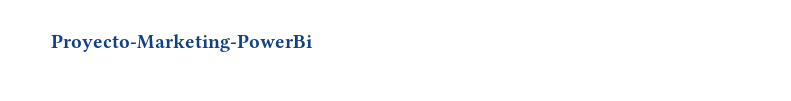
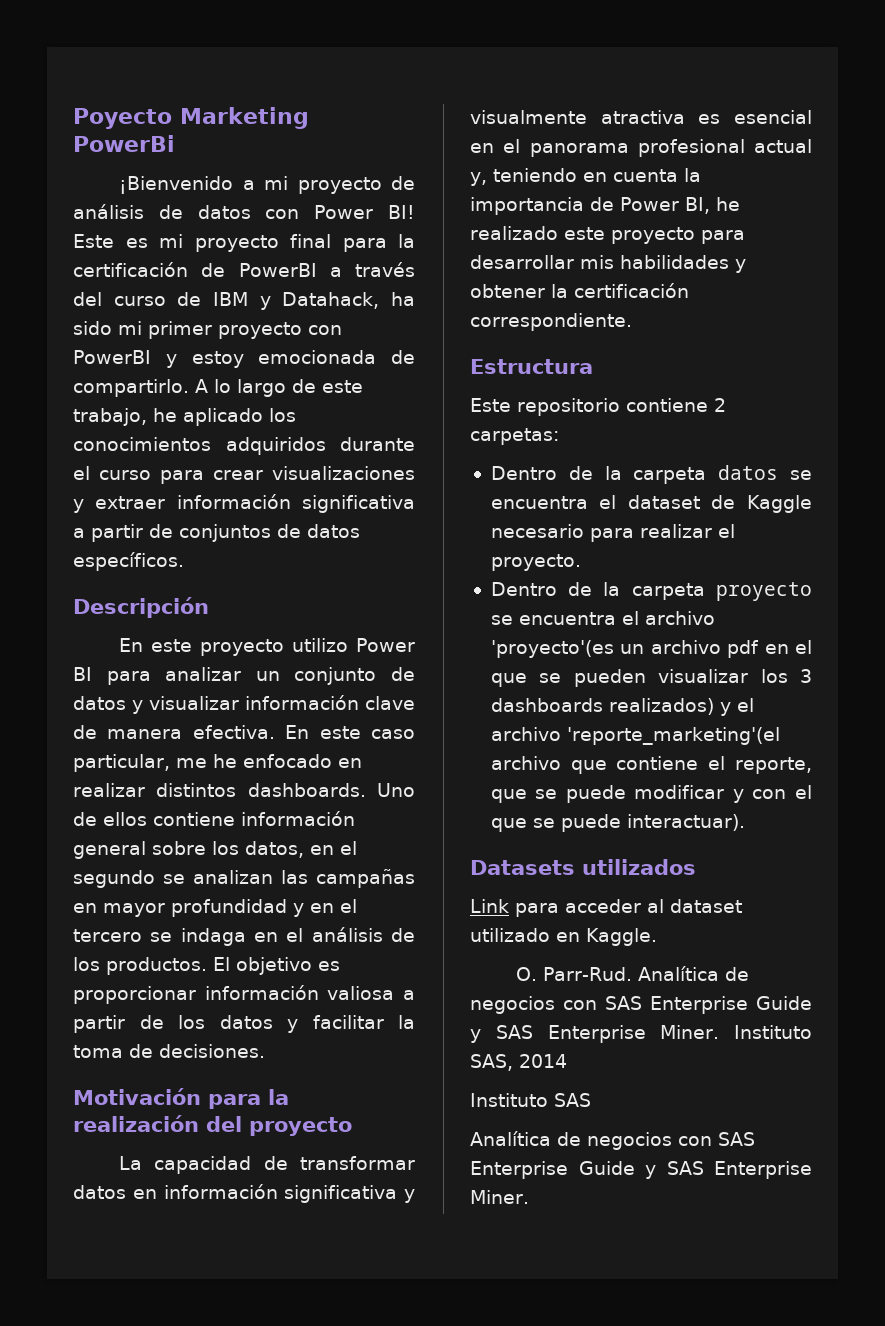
[51,34,313,52] Proyecto-Marketing-PowerBi -> [73,107,309,129] [73,135,175,152] [119,176,415,194] [73,204,415,219] [73,234,415,252] [73,262,415,277] [73,292,415,310] [73,321,342,339] [73,350,415,368] [73,379,363,397] [73,408,296,426] [73,437,415,455] [73,466,415,484] [73,494,415,513] [73,524,360,542] [73,552,184,571] [73,597,209,618] [119,638,416,656] [73,667,415,685] [73,695,415,714] [73,725,415,739] [73,754,362,772] [73,783,415,797] [73,811,355,826] [73,841,357,859] [73,869,415,888] [73,899,357,917] [73,927,415,946] [73,957,340,975] [73,985,415,1004] [73,1015,415,1033] [73,1044,265,1058] [73,1088,289,1109] [73,1115,352,1136] [119,1156,415,1174] [73,1184,415,1203] [470,110,812,124] [470,139,812,157] [470,168,701,186] [470,197,740,215] [470,226,745,244] [470,255,746,273] [470,283,689,298] [470,313,632,331] [470,359,593,374] [470,398,726,416] [470,428,559,445] [490,465,812,484] [490,495,812,513] [490,524,735,542] [490,554,581,571] [490,582,812,601] [490,611,715,625] [490,640,812,658] [490,669,812,687] [490,698,754,716] [490,727,780,745] [490,756,812,774] [490,785,812,803] [490,814,745,832] [470,859,696,875] [470,899,742,917] [470,928,657,946] [516,966,750,981] [470,996,812,1014] [470,1025,812,1043] [470,1054,567,1071] [470,1093,591,1107] [470,1131,755,1150] [470,1161,812,1179] [470,1190,529,1204] Poyecto Marketing PowerBi // ¡Bienvenido a mi proyecto de análisis de datos con Power BI! Este es mi proyecto final para la certificación de PowerBI a través del curso de IBM y Datahack, ha sido mi primer proyecto con PowerBI y estoy emocionada de compartirlo. A lo largo de este trabajo, he aplicado los conocimientos adquiridos durante el curso para crear visualizaciones y extraer información significativa a partir de conjuntos de datos específicos. // Descripción // En este proyecto utilizo Power BI para analizar un conjunto de datos y visualizar información clave de manera efectiva. En este caso particular, me he enfocado en realizar distintos dashboards. Uno de ellos contiene información general sobre los datos, en el segundo se analizan las campañas en mayor profundidad y en el tercero se indaga en el análisis de los productos. El objetivo es proporcionar información valiosa a partir de los datos y facilitar la toma de decisiones. // Motivación para la realización del proyecto // La capacidad de transformar datos en información significativa y visualmente atractiva es esencial en el panorama profesional actual y, teniendo en cuenta la importancia de Power BI, he realizado este proyecto para desarrollar mis habilidades y obtener la certificación correspondiente. // Estructura // Este repositorio contiene 2 carpetas: // Dentro de la carpeta datos se encuentra el dataset de Kaggle necesario para realizar el proyecto. // Dentro de la carpeta proyecto se encuentra el archivo 'proyecto'(es un archivo pdf en el que se pueden visualizar los 3 dashboards realizados) y el archivo 'reporte_marketing'(el archivo que contiene el reporte, que se puede modificar y con el que se puede interactuar). // Datasets utilizados // Link para acceder al dataset utilizado en Kaggle. // O. Parr-Rud. Analítica de negocios con SAS Enterprise Guide y SAS Enterprise Miner. Instituto SAS, 2014 // Instituto SAS // Analítica de negocios con SAS Enterprise Guide y SAS Enterprise Miner.

